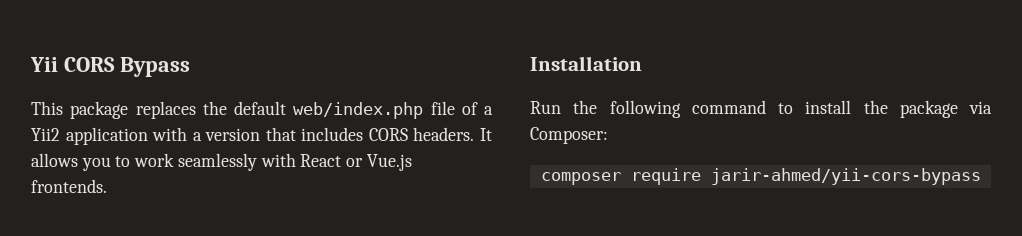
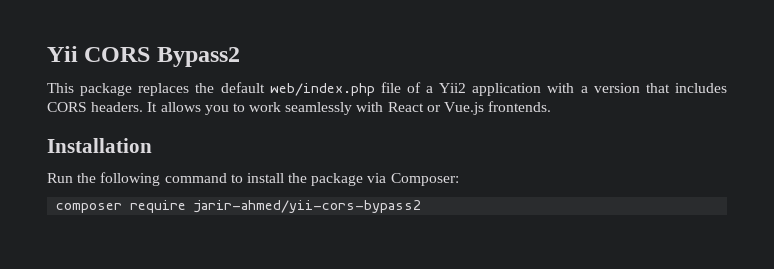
[119,57,190,77] Bypass -> [156,47,240,67] Bypass2
[710,168,981,185] jarir-ahmed/yii-cors-bypass -> [194,200,422,213] jarir-ahmed/yii-cors-bypass2

